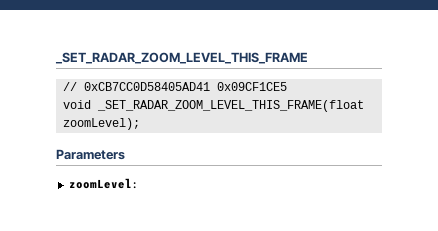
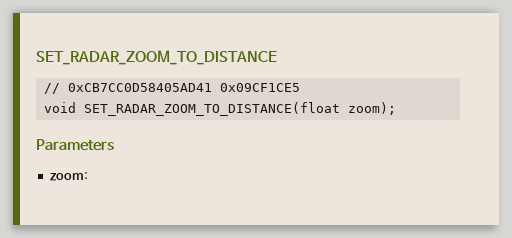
[55,52,308,64] _SET_RADAR_ZOOM_LEVEL_THIS_FRAME -> [36,50,277,65] SET_RADAR_ZOOM_TO_DISTANCE
[96,100,364,112] [62,118,140,130] _SET_RADAR_ZOOM_LEVEL_THIS_FRAME(float zoomLevel); -> [83,102,396,116] SET_RADAR_ZOOM_TO_DISTANCE(float zoom);
[68,178,139,189] zoomLevel: -> [49,172,88,181] zoom:

